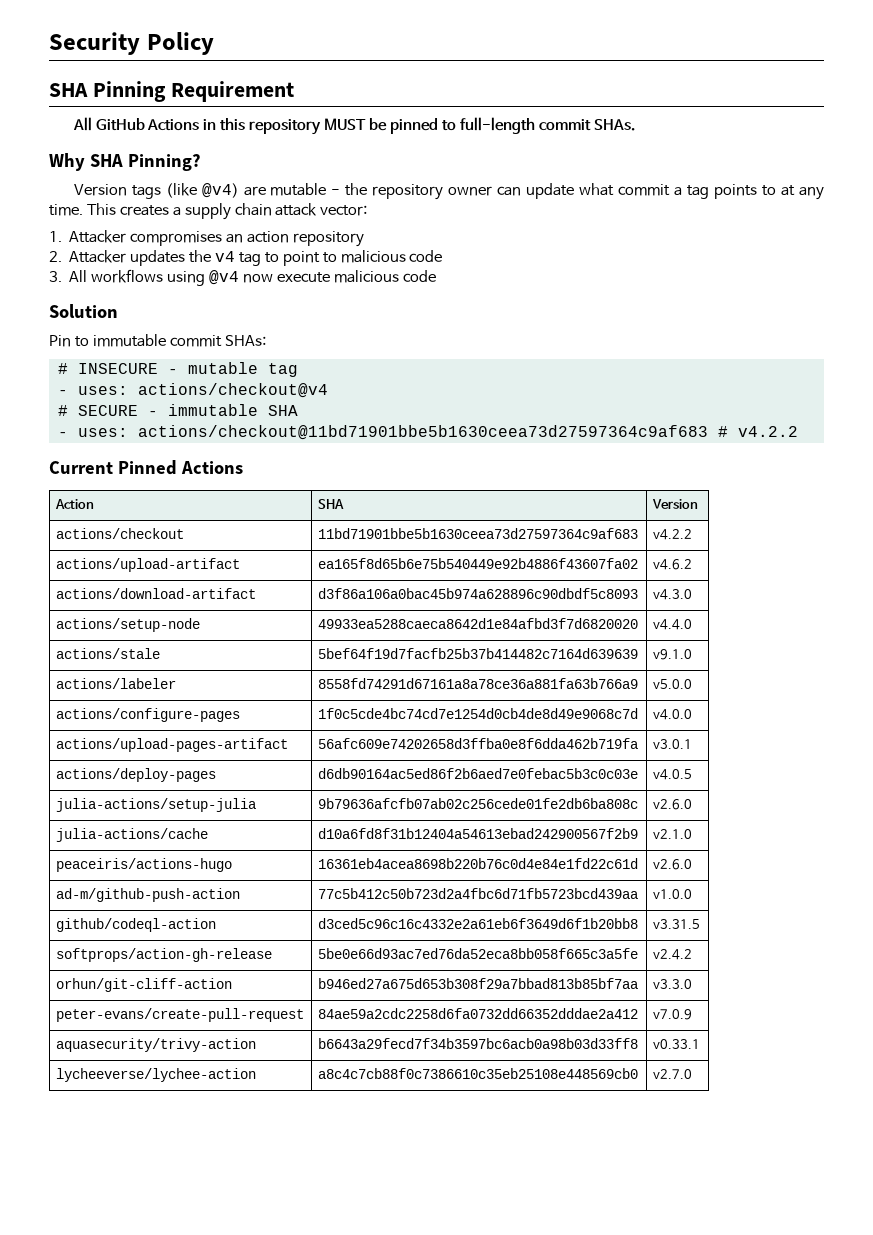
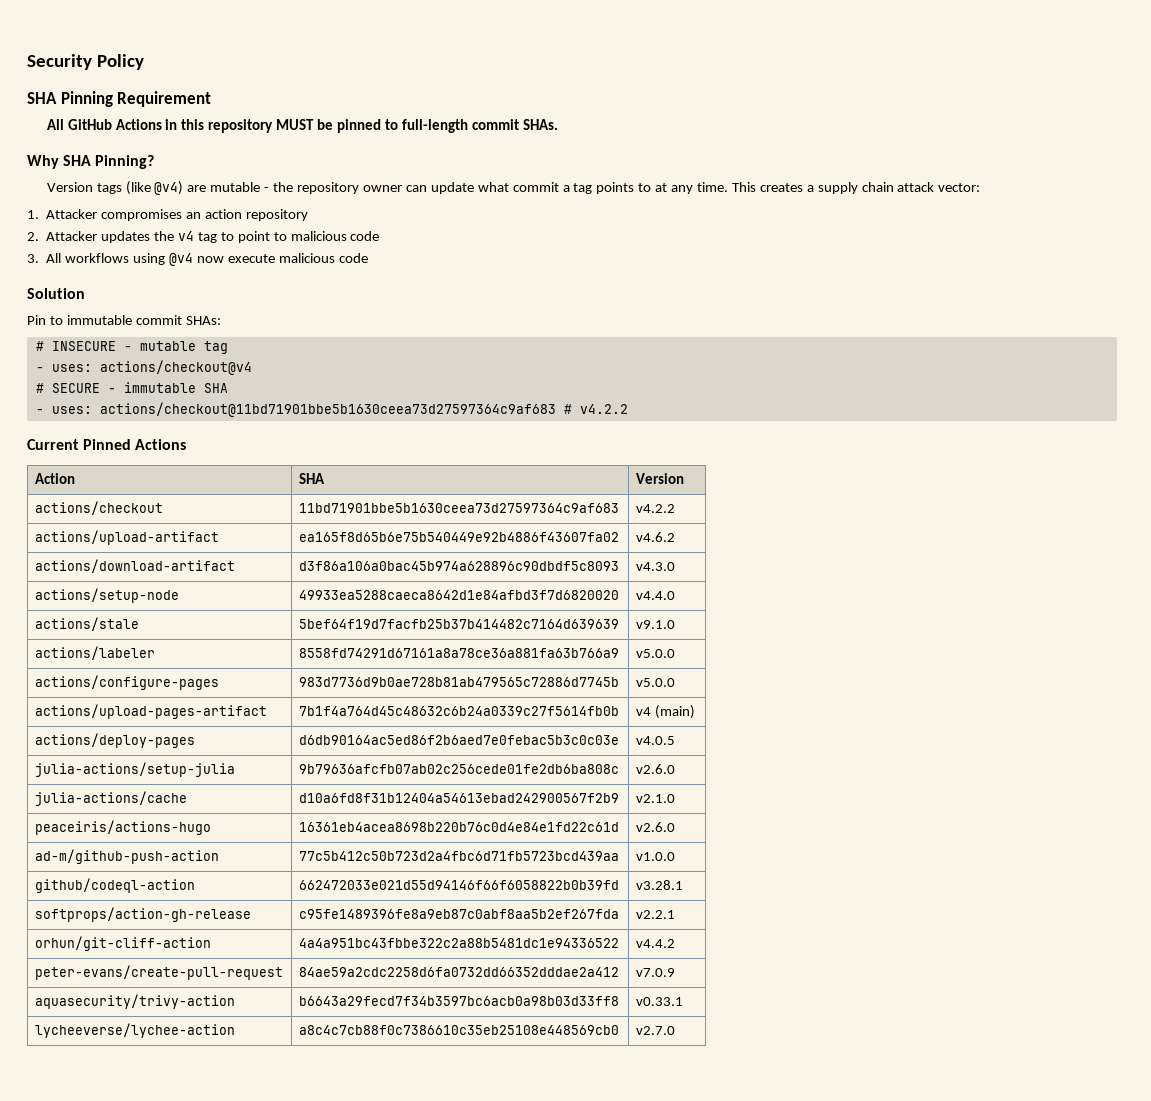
[317,708,638,719] [652,709,692,720] 1f0c5cde4bc74cd7e1254d0cb4de8d49e9068c7d | v4.0.0 -> [298,677,619,687] [635,678,675,687] 983d7736d9b0ae728b81ab479565c72886d7745b | v5.0.0
[317,738,638,749] [652,739,692,749] 56afc609e74202658d3ffba0e8f6dda462b719fa | v3.0.1 -> [298,706,619,716] [635,705,695,719] 7b1f4a764d45c48632c6b24a0339c27f5614fb0b | v4 (main)
[317,918,638,929] [652,919,700,929] d3ced5c96c16c4332e2a61eb6f3649d6f1b20bb8 | v3.31.5 -> [298,880,619,890] [635,880,683,890] 662472033e021d55d94146f66f6058822b0b39fd | v3.28.1
[317,948,638,959] [652,949,692,960] 5be0e66d93ac7ed76da52eca8bb058f665c3a5fe | v2.4.2 -> [298,909,619,919] [635,910,675,919] c95fe1489396fe8a9eb87c0abf8aa5b2ef267fda | v2.2.1
[317,978,638,989] [652,979,692,989] b946ed27a675d653b308f29a7bbad813b85bf7aa | v3.3.0 -> [298,938,619,948] [635,939,675,948] 4a4a951bc43fbbe322c2a88b5481dc1e94336522 | v4.4.2

